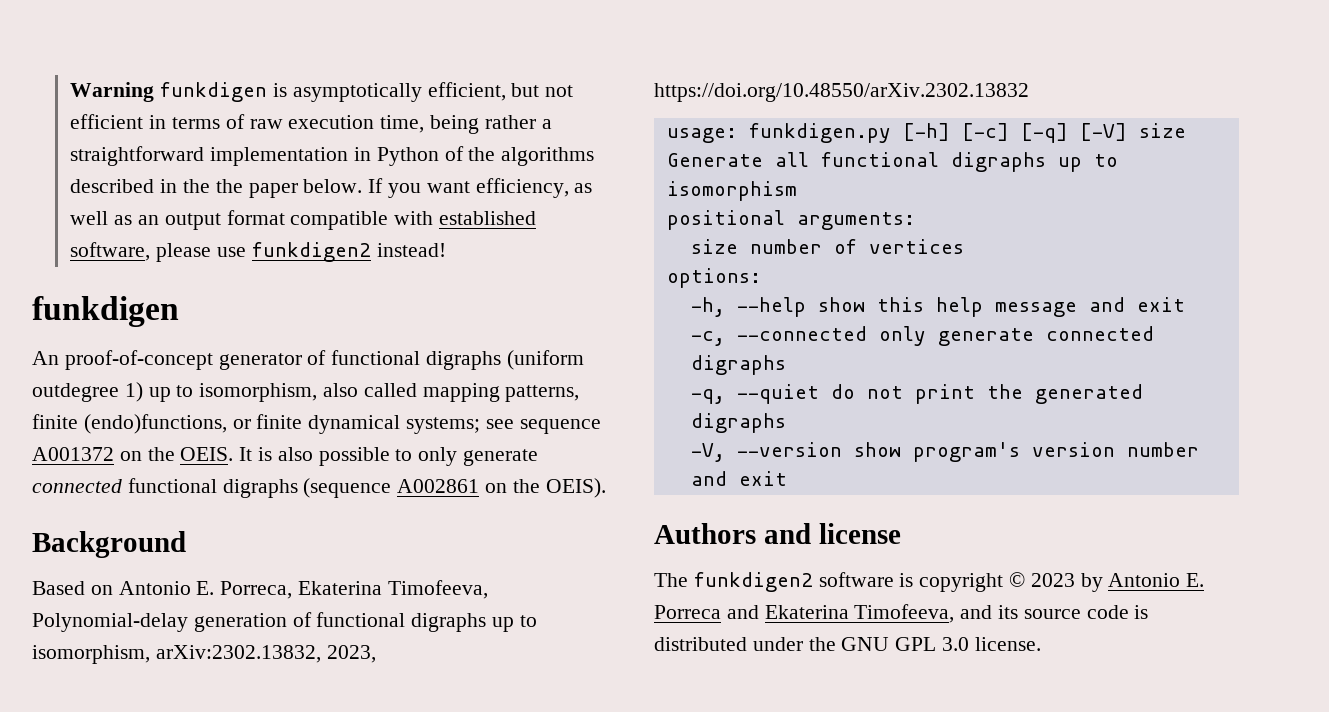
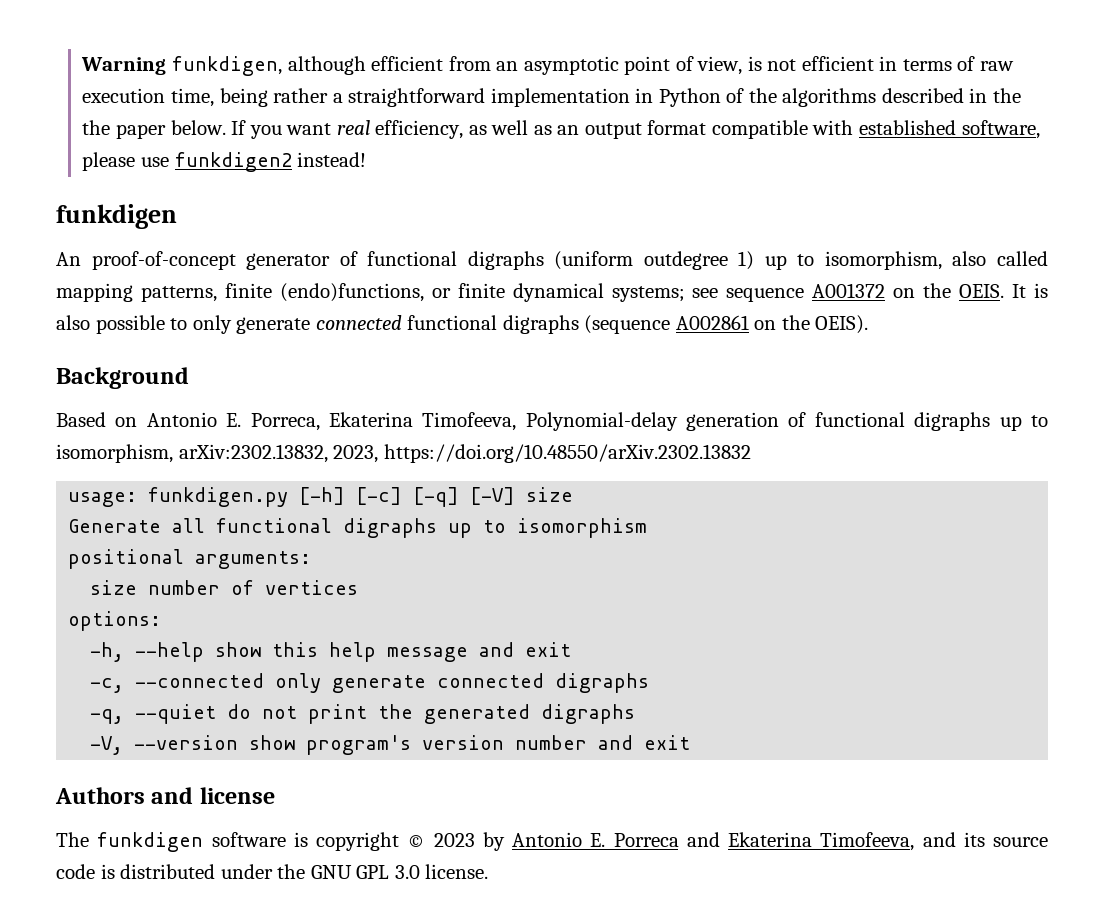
[160,82,540,102] funkdigen is asymptotically efficient, but -> [171,56,762,76] funkdigen, although efficient from an asymptotic point of view, is
(470, 187) none -> [336,120,370,135] real
[693,572,813,592] funkdigen2 -> [97,832,204,852] funkdigen

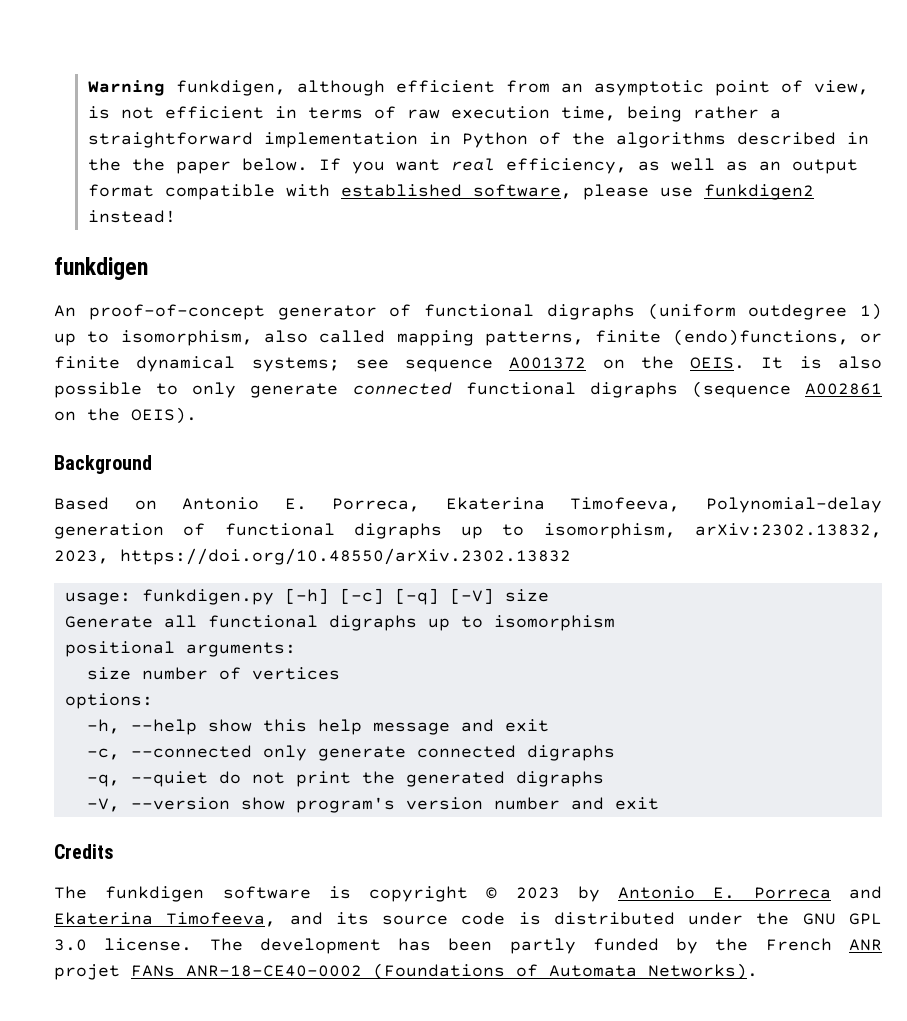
[55,787,275,804] Authors and license -> [54,844,114,859] Credits
(489, 871) none -> [209,938,882,954] [54,963,758,980] The development has been partly funded by the French ANR projet FANs ANR-18-CE40-0002 (Foundations of Automata Networks).

